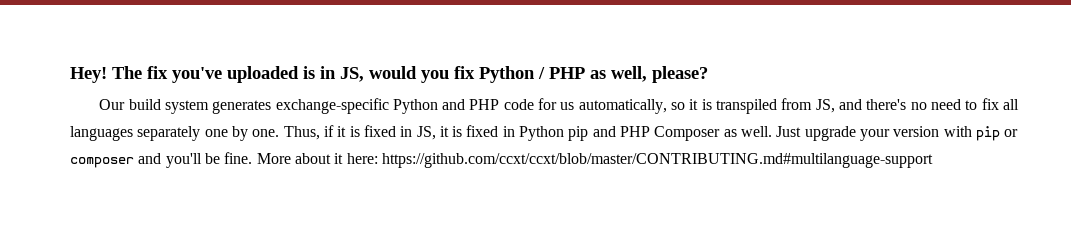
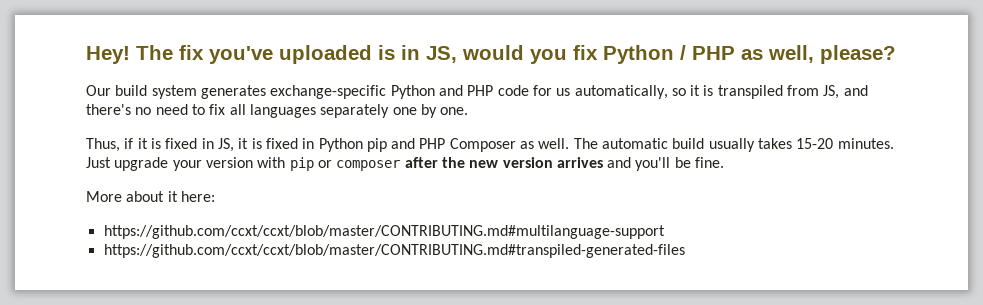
(280, 133) none -> (469, 111) //
(773, 131) none -> [573,138,894,152] The automatic build usually takes 15-20 minutes.
(134, 162) none -> [404,157,603,168] after the new version arrives
(253, 158) none -> (725, 162) //
(378, 158) none -> (215, 196) //
(933, 160) none -> [103,244,685,258] // https://github.com/ccxt/ccxt/blob/master/CONTRIBUTING.md#transpiled-generated-files

